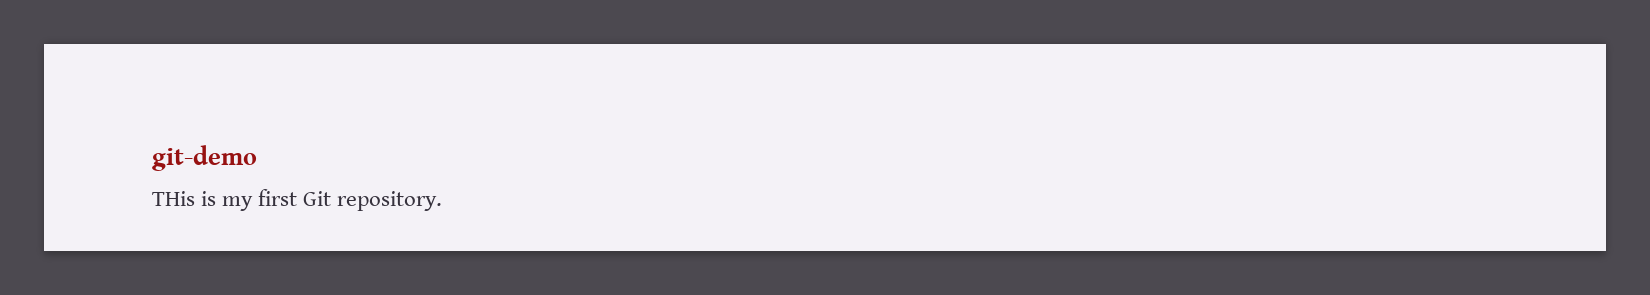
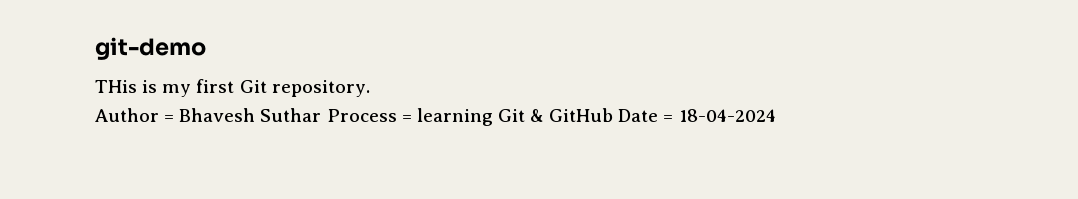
(443, 201) none -> [95,108,776,126] // Author = Bhavesh Suthar Process = learning Git & GitHub Date = 18-04-2024

